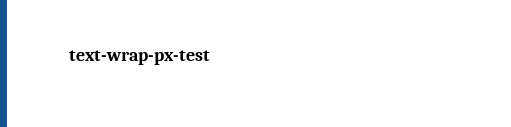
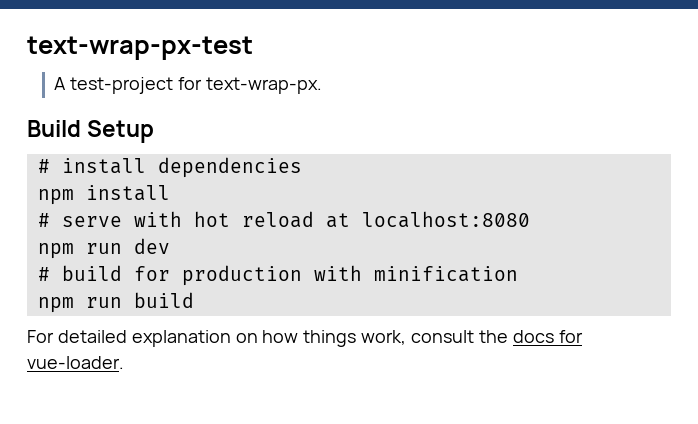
(210, 57) none -> [54,77,322,94] [27,120,155,143] [37,157,302,178] [37,185,170,205] [37,211,530,228] [37,238,170,259] [37,265,518,286] [37,292,194,313] [27,330,583,347] [27,356,124,369] // A test-project for text-wrap-px. // Build Setup // # install dependencies // npm install // # serve with hot reload at localhost:8080 // npm run dev // # build for production with minification // npm run build // For detailed explanation on how things work, consult the docs for vue-loader.

